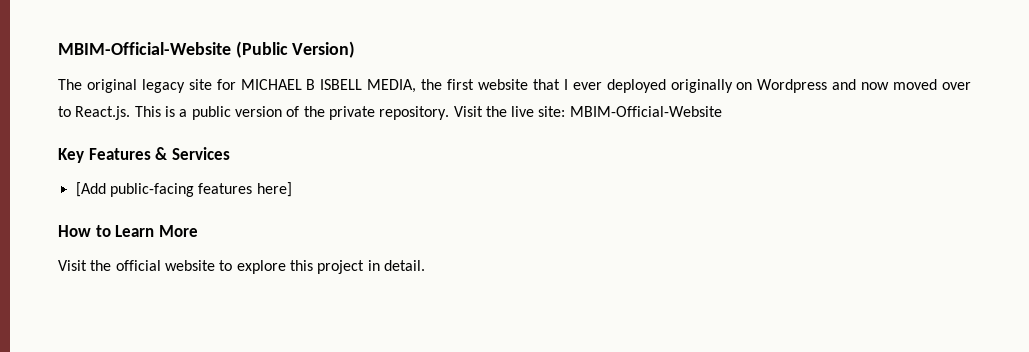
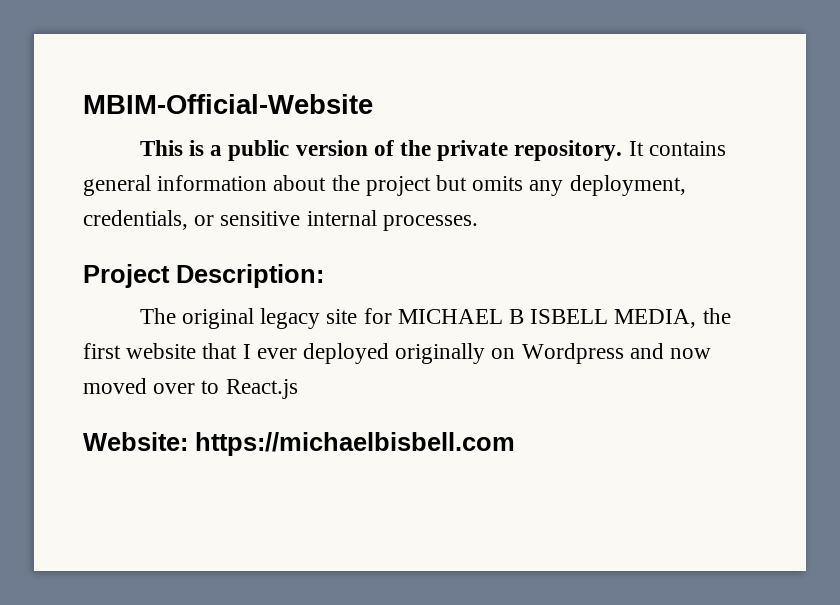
[58,41,356,58] MBIM-Official-Website (Public Version) -> [83,94,373,114] [139,140,726,161] [83,175,686,196] [83,210,478,231] [83,264,324,288] MBIM-Official-Website // This is a public version of the private repository. It contains general information about the project but omits any deployment, credentials, or sensitive internal processes. // Project Description:
[75,106,722,120] [58,147,230,163] [75,182,292,197] [58,225,198,237] [58,260,425,274] React.js. This is a public version of the private repository. Visit the live site: MBIM-Official-Website // Key Features & Services // [Add public-facing features here] // How to Learn More // Visit the official website to explore this project in detail. -> [225,379,298,399] [83,432,515,456] React.js // Website: https://michaelbisbell.com

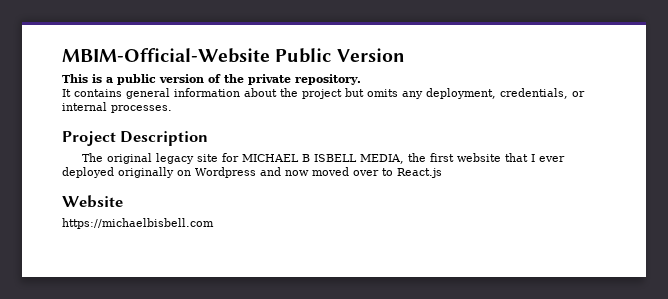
(373, 104) none -> [275,48,405,63] Public Version
(623, 150) none -> (361, 79) //
[220,211,301,226] sensitive -> (585, 94) none
[176,264,324,288] Description: -> [120,131,209,146] Description
[83,432,188,451] Website: -> [62,195,123,208] Website //

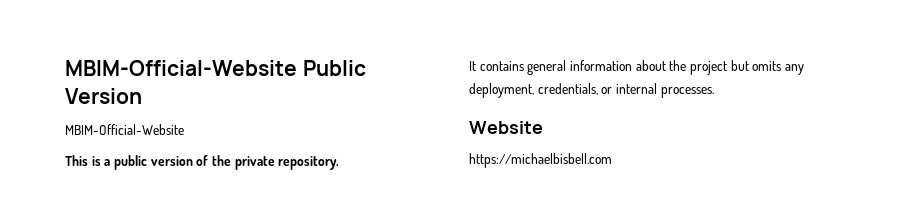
(405, 55) none -> [65,124,184,135] // MBIM-Official-Website
[62,131,209,146] [82,153,566,164] [62,167,442,178] // Project Description // The original legacy site for MICHAEL B ISBELL MEDIA, the first website that I ever deployed originally on Wordpress and now moved over to React.js -> (714, 92) none

